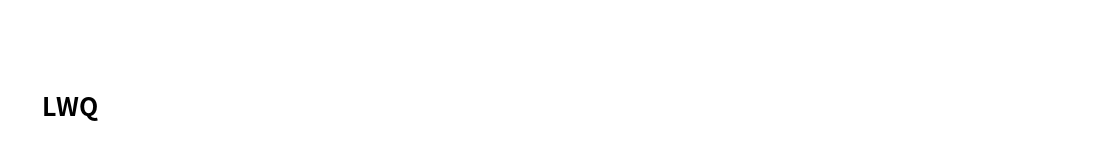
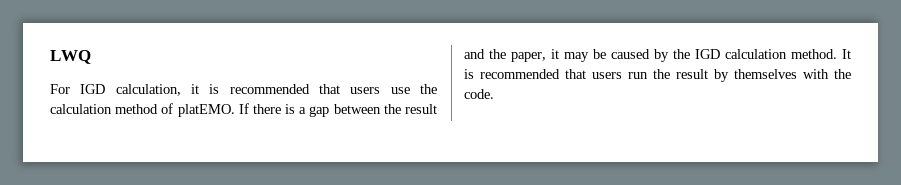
(98, 109) none -> [50,84,437,96] [50,103,438,117] [464,49,851,62] [464,69,851,82] [464,89,494,99] // For IGD calculation, it is recommended that users use the calculation method of platEMO. If there is a gap between the result and the paper, it may be caused by the IGD calculation method. It is recommended that users run the result by themselves with the code.

